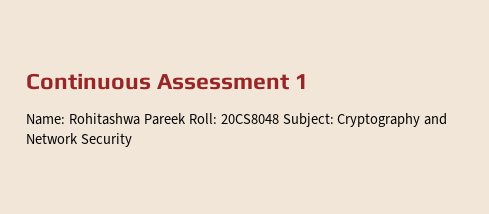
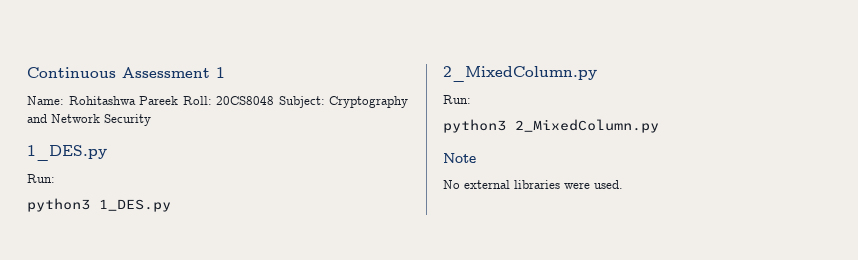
(132, 140) none -> [27,145,107,161] [27,174,55,183] [27,198,171,212] [443,66,597,82] [443,95,471,104] [443,119,659,133] [443,153,476,163] [443,180,623,189] // 1_DES.py // Run: // python3 1_DES.py // 2_MixedColumn.py // Run: // python3 2_MixedColumn.py // Note // No external libraries were used.

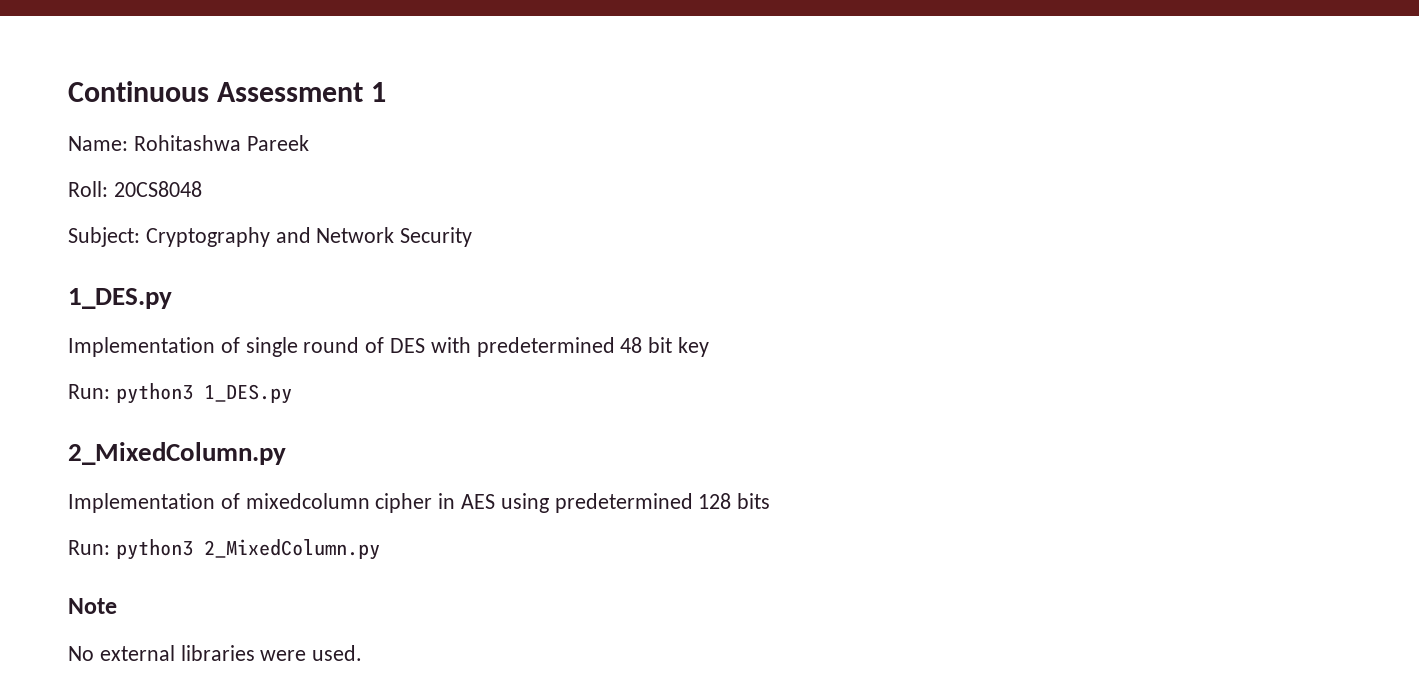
(178, 100) none -> (309, 143) //
(274, 100) none -> (202, 189) //
[27,174,55,183] // Run: // -> [68,337,710,357] [68,384,110,399] // Implementation of single round of DES with predetermined 48 bit key // Run:
[443,95,471,104] // Run: // -> [68,493,771,513] [68,540,110,555] // Implementation of mixedcolumn cipher in AES using predetermined 128 bits // Run:

